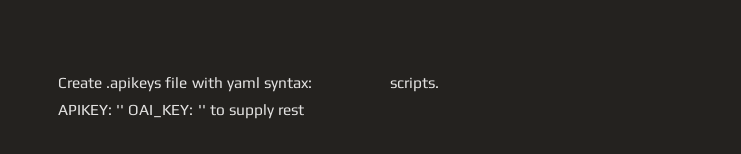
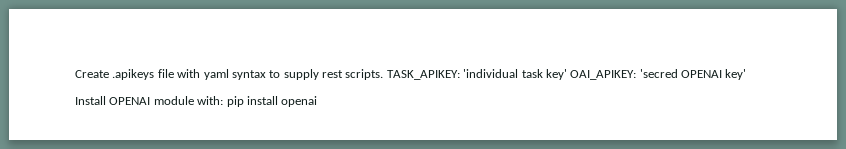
[263,78,312,92] [58,104,305,119] [390,77,439,92] syntax: APIKEY: '' OAI_KEY: '' to supply rest scripts. -> [231,69,747,80] [75,96,318,107] syntax to supply rest scripts. TASK_APIKEY: 'individual task key' OAI_APIKEY: 'secred OPENAI key' // Install OPENAI module with: pip install openai

